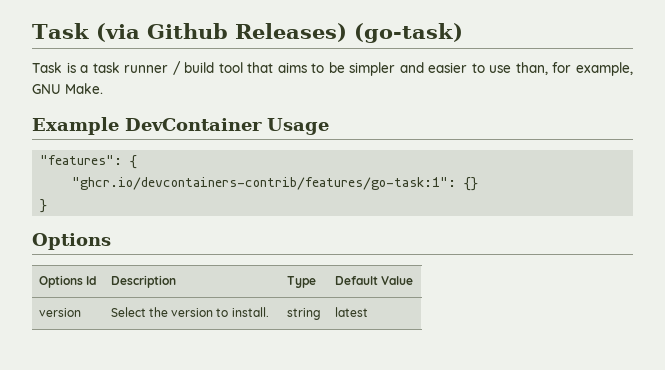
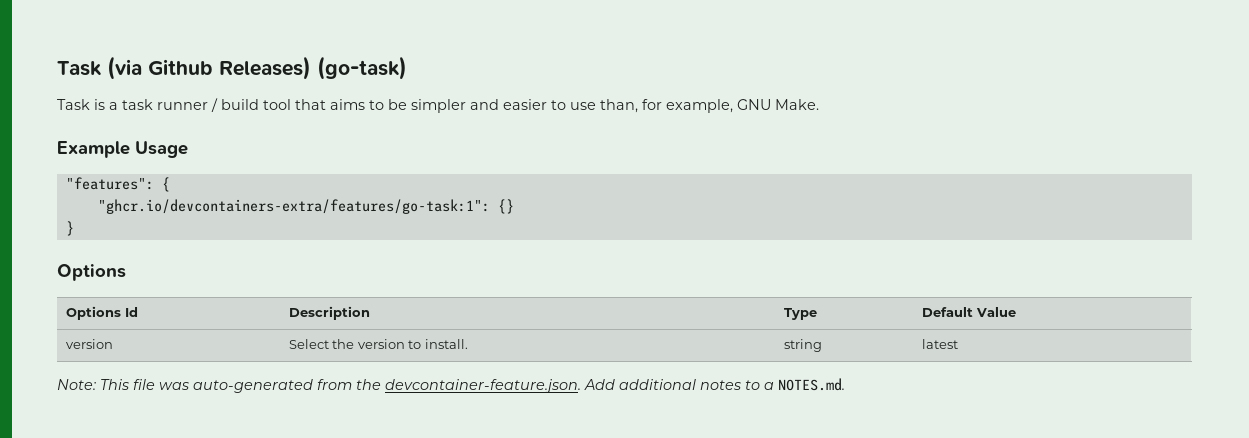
[125,118,262,131] DevContainer -> (130, 149) none
[72,177,457,190] "ghcr.io/devcontainers-contrib/features/go-task:1": -> [97,199,490,214] "ghcr.io/devcontainers-extra/features/go-task:1":
(368, 312) none -> [57,378,845,393] // Note: This file was auto-generated from the devcontainer-feature.json. Add additional notes to a NOTES.md.

